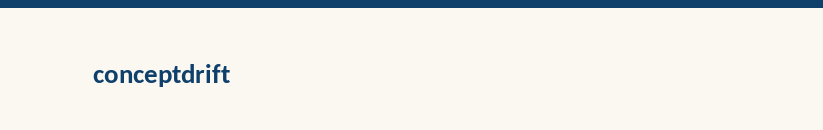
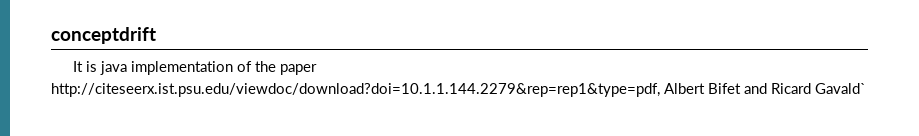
(230, 75) none -> [72,61,317,75] [51,83,866,97] // It is java implementation of the paper http://citeseerx.ist.psu.edu/viewdoc/download?doi=10.1.1.144.2279&rep=rep1&type=pdf, Albert Bifet and Ricard Gavald`

